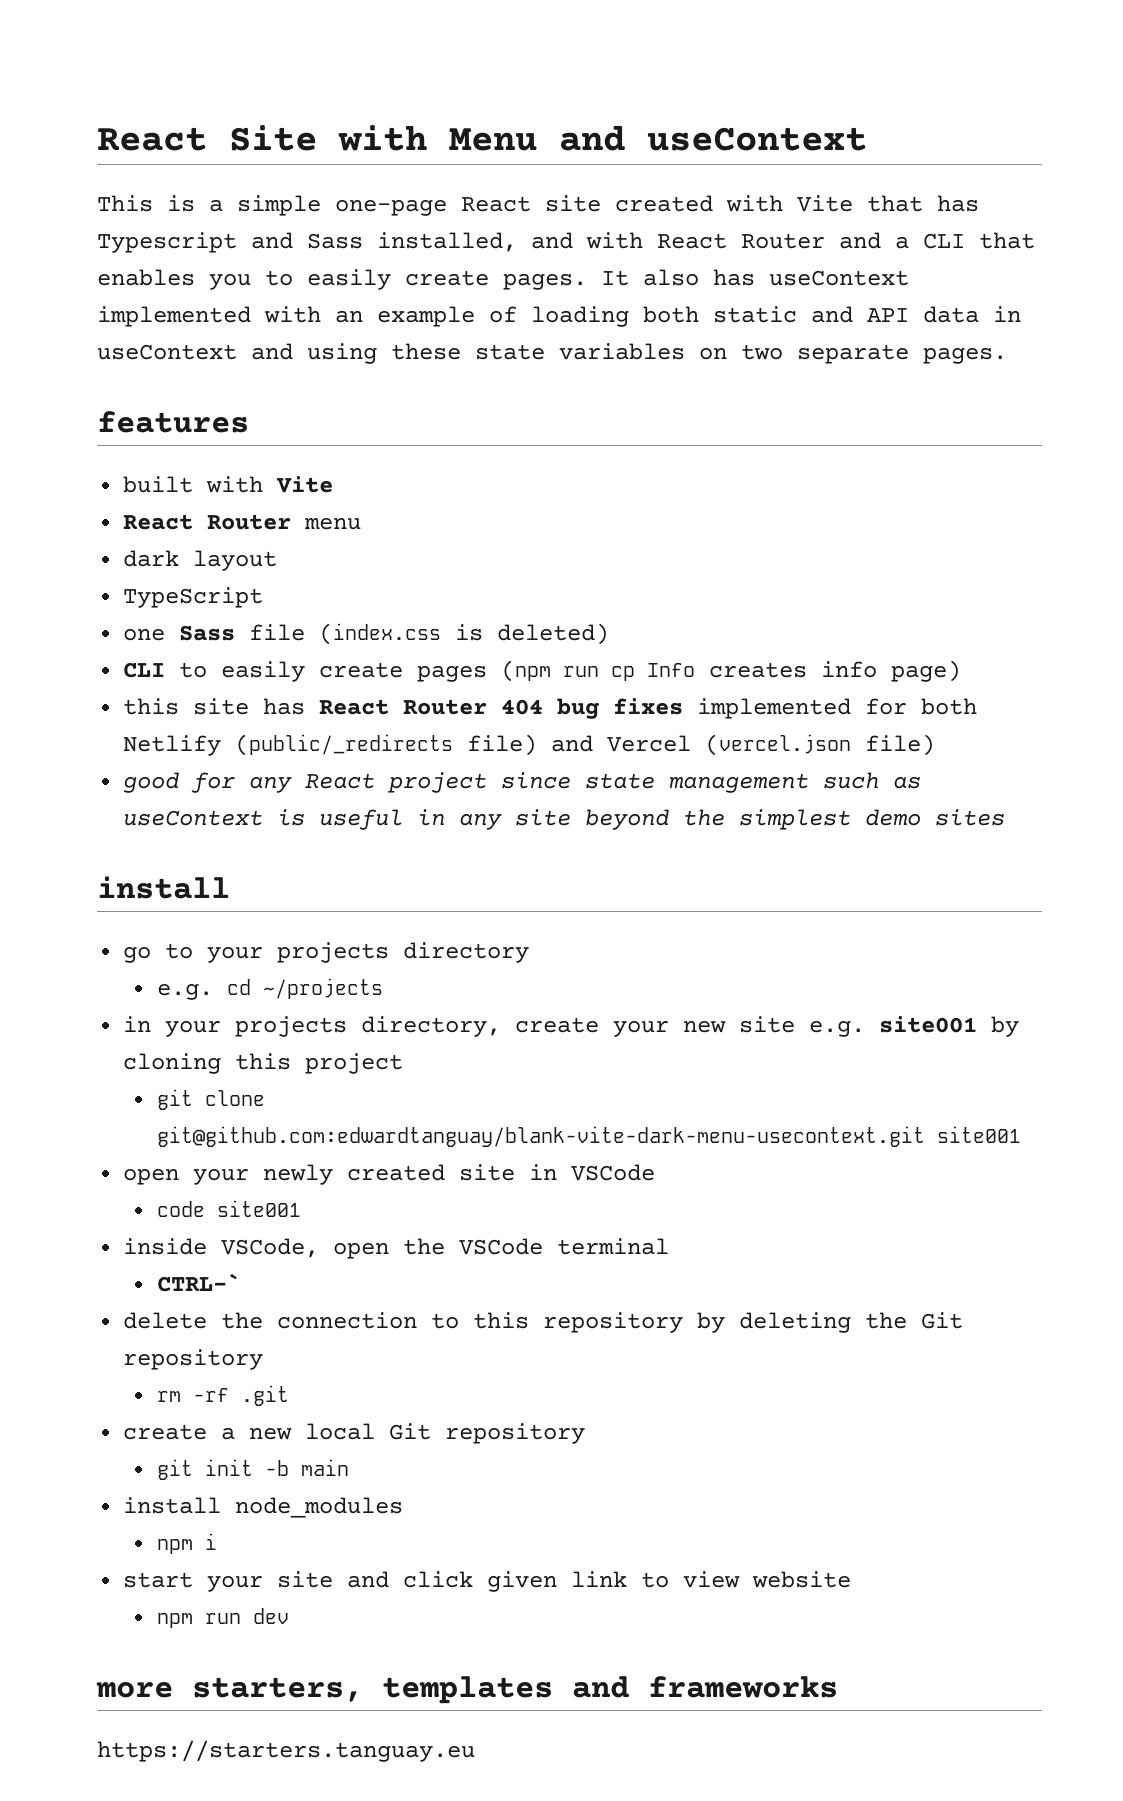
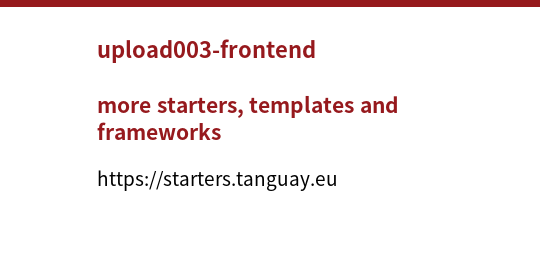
[97,125,867,151] [97,195,979,216] [97,232,1035,253] [97,269,909,290] [97,306,1021,327] [97,343,1007,364] [97,411,249,433] [123,476,334,493] [123,514,362,530] [123,550,278,571] [123,587,264,608] [123,623,610,645] [123,660,962,682] [123,698,978,719] [123,734,936,756] [123,772,922,793] [123,809,1006,830] [97,876,230,899] [123,942,530,963] [156,978,383,1000] [123,1016,1020,1037] [123,1053,404,1074] [156,1089,265,1110] [156,1126,1021,1147] [123,1164,656,1185] [156,1200,301,1217] [123,1238,670,1259] [156,1273,241,1292] [123,1312,964,1333] [123,1349,264,1370] [156,1385,289,1406] [123,1423,586,1444] [156,1459,349,1480] [123,1497,404,1518] [156,1533,217,1554] [123,1571,852,1592] [156,1608,289,1628] React Site with Menu and useContext // This is a simple one-page React site created with Vite that has Typescript and Sass installed, and with React Router and a CLI that enables you to easily create pages. It also has useContext implemented with an example of loading both static and API data in useContext and using these state variables on two separate pages. // features // built with Vite // React Router menu // dark layout // TypeScript // one Sass file (index.css is deleted) // CLI to easily create pages (npm run cp Info creates info page) // this site has React Router 404 bug fixes implemented for both Netlify (public/_redirects file) and Vercel (vercel.json file) // good for any React project since state management such as useContext is useful in any site beyond the simplest demo sites // install // go to your projects directory // e.g. cd ~/projects // in your projects directory, create your new site e.g. site001 by cloning this project // git clone git@github.com:edwardtanguay/blank-vite-dark-menu-usecontext.git site001 // open your newly created site in VSCode // code site001 // inside VSCode, open the VSCode terminal // CTRL-` // delete the connection to this repository by deleting the Git repository // rm -rf .git // create a new local Git repository // git init -b main // install node_modules // npm i // start your site and click given link to view website // npm run dev -> [97,39,316,63] upload003-frontend

